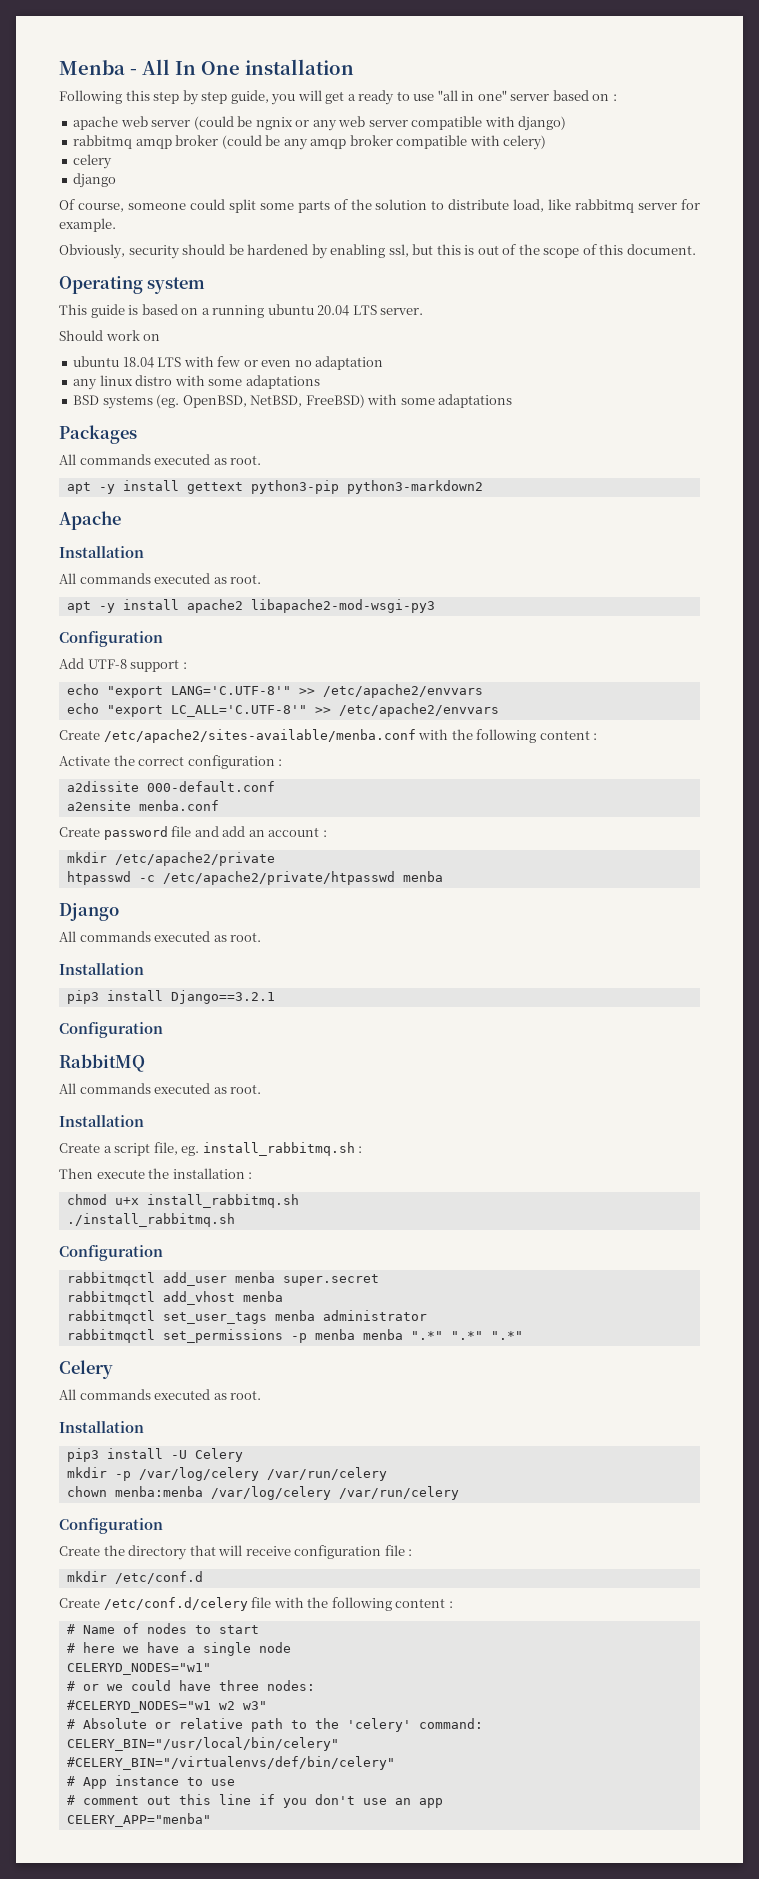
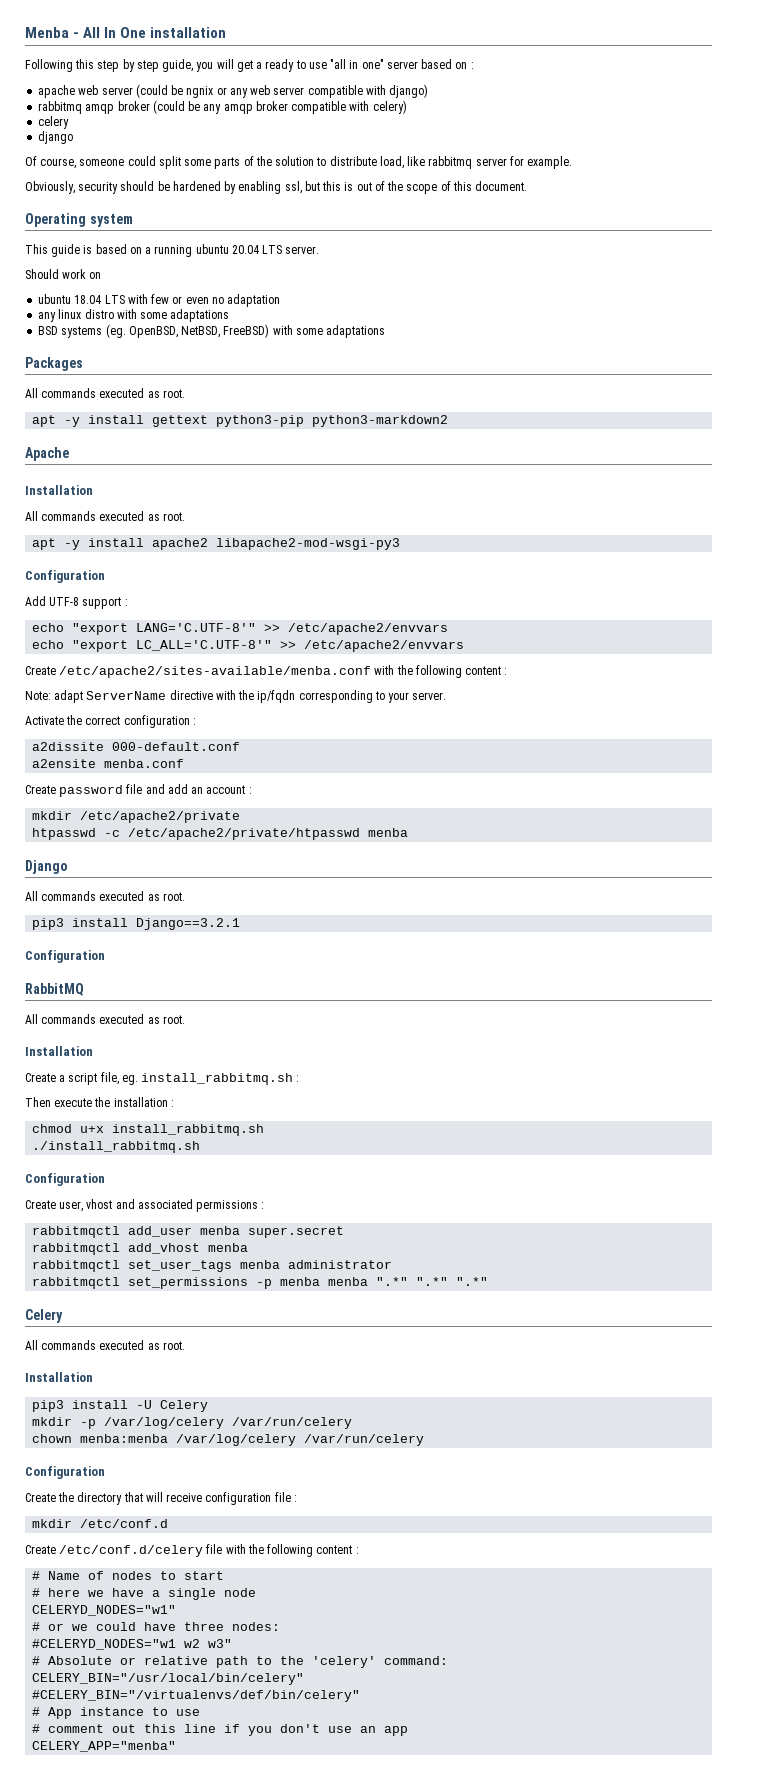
(598, 736) none -> [25,690,447,703] // Note: adapt ServerName directive with the ip/fqdn corresponding to your server.
[59,963,144,975] // Installation -> (185, 896) none
(163, 1253) none -> [25,1199,265,1212] // Create user, vhost and associated permissions :

